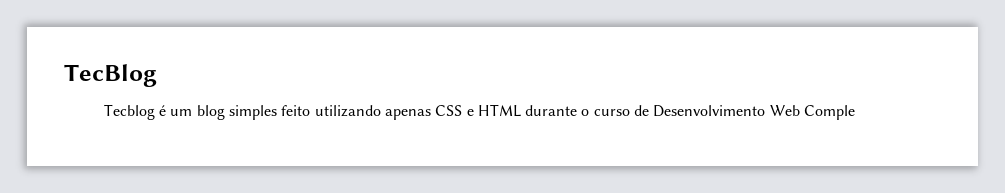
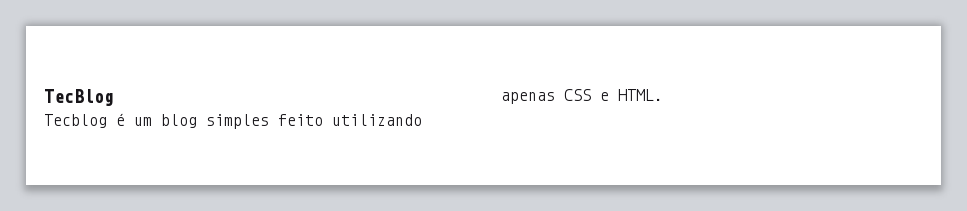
[477,104,856,120] HTML durante o curso de Desenvolvimento Web Comple -> [618,89,663,101] HTML.

